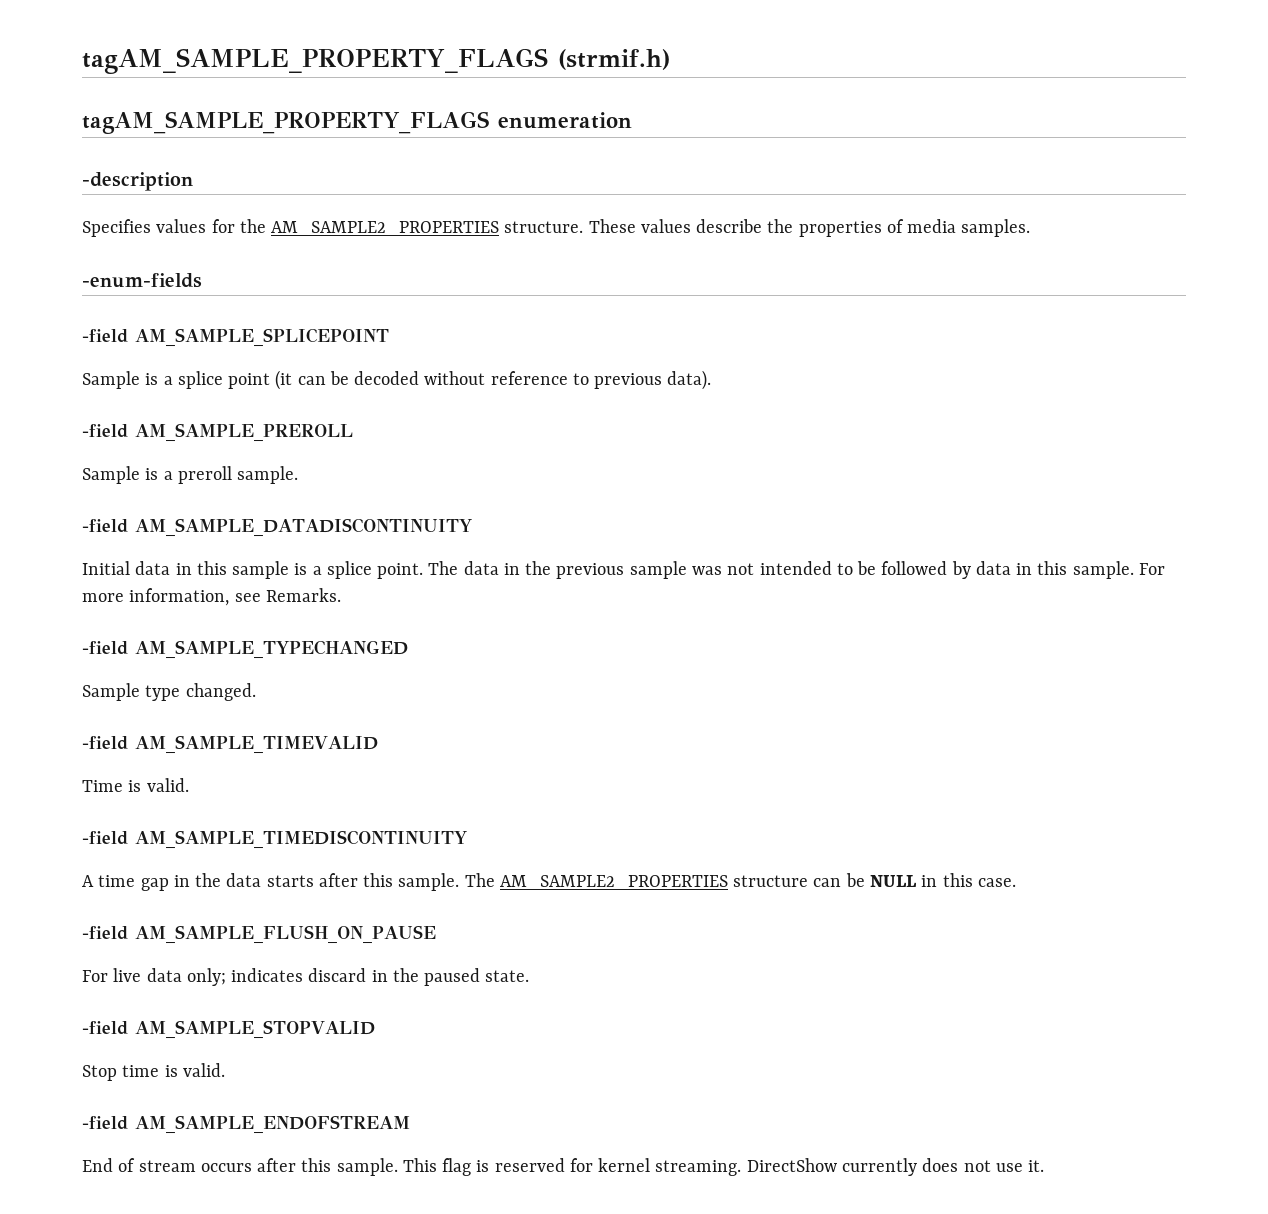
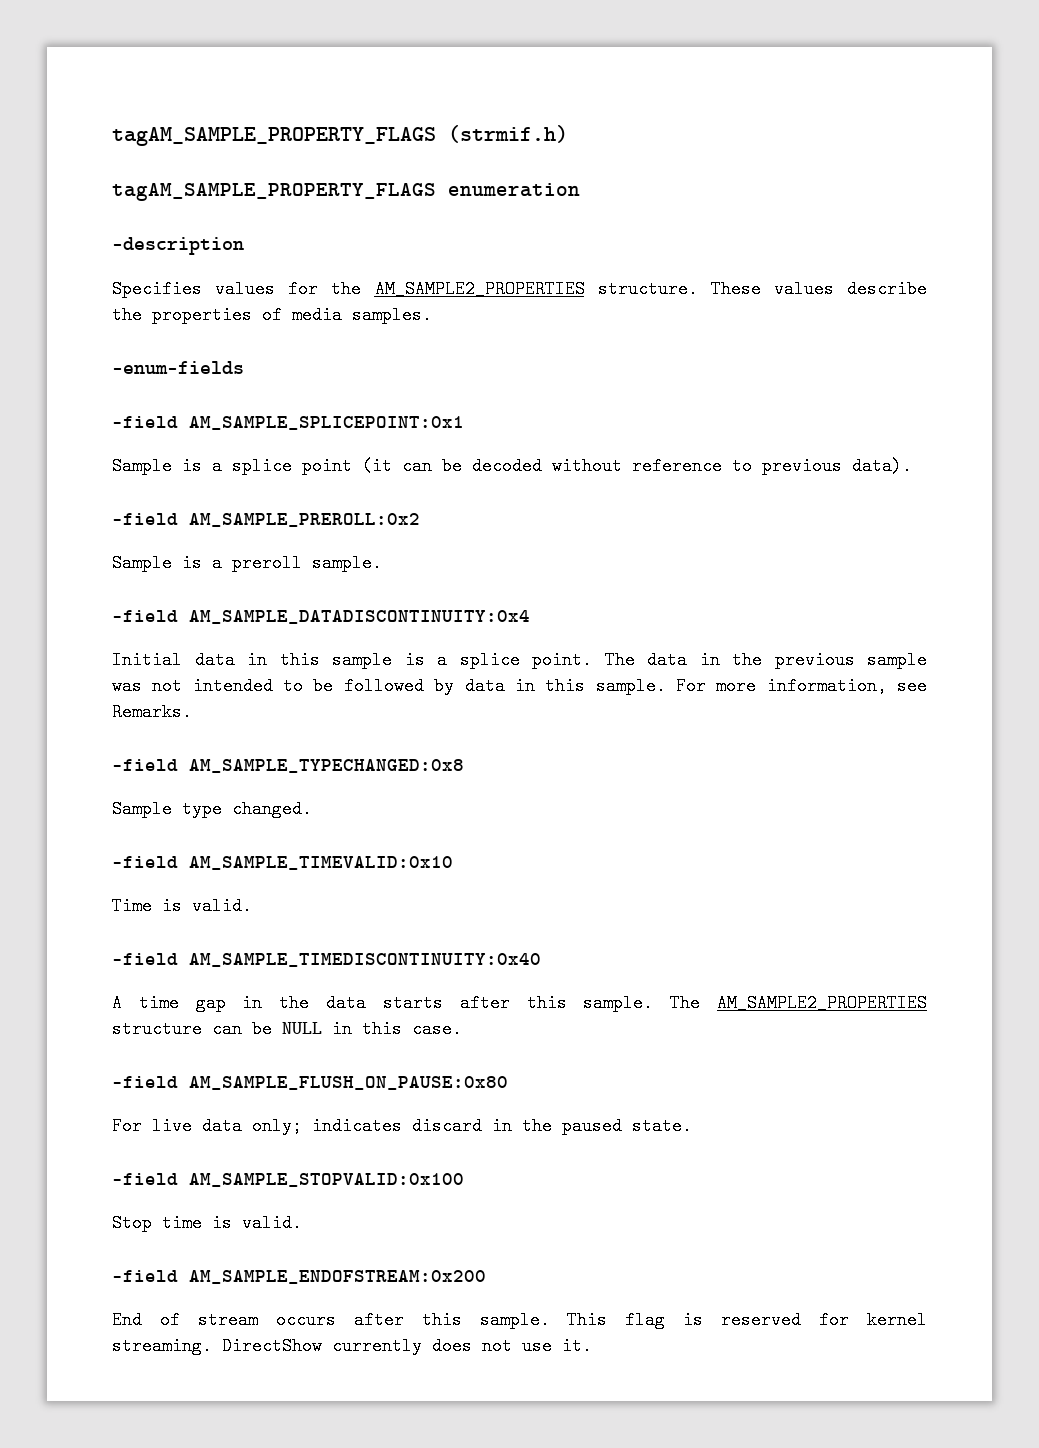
[135,328,389,347] AM_SAMPLE_SPLICEPOINT -> [189,416,464,430] AM_SAMPLE_SPLICEPOINT:0x1
[135,423,353,442] AM_SAMPLE_PREROLL -> [189,513,420,527] AM_SAMPLE_PREROLL:0x2
[135,518,472,537] AM_SAMPLE_DATADISCONTINUITY -> [189,610,530,624] AM_SAMPLE_DATADISCONTINUITY:0x4
[135,640,408,659] AM_SAMPLE_TYPECHANGED -> [189,759,464,773] AM_SAMPLE_TYPECHANGED:0x8
[135,735,378,754] AM_SAMPLE_TIMEVALID -> [189,856,453,870] AM_SAMPLE_TIMEVALID:0x10
[135,830,467,849] AM_SAMPLE_TIMEDISCONTINUITY -> [189,953,541,967] AM_SAMPLE_TIMEDISCONTINUITY:0x40
[135,925,436,944] AM_SAMPLE_FLUSH_ON_PAUSE -> [189,1076,508,1090] AM_SAMPLE_FLUSH_ON_PAUSE:0x80
[135,1020,375,1039] AM_SAMPLE_STOPVALID -> [189,1173,464,1187] AM_SAMPLE_STOPVALID:0x100
[135,1115,410,1134] AM_SAMPLE_ENDOFSTREAM -> [189,1270,486,1284] AM_SAMPLE_ENDOFSTREAM:0x200

